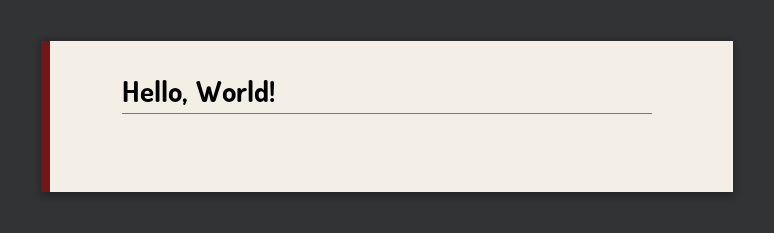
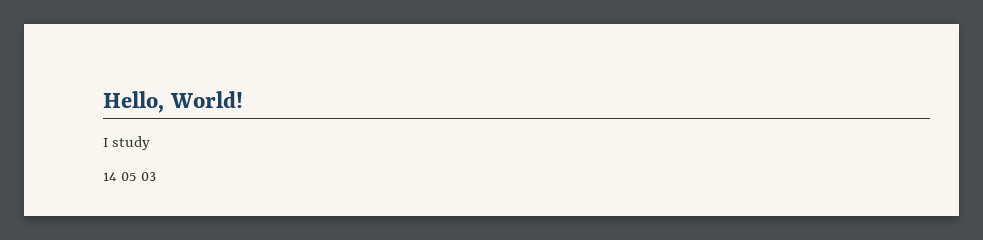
(275, 91) none -> [103,136,151,150] [103,172,156,181] // I study // 14 05 03

